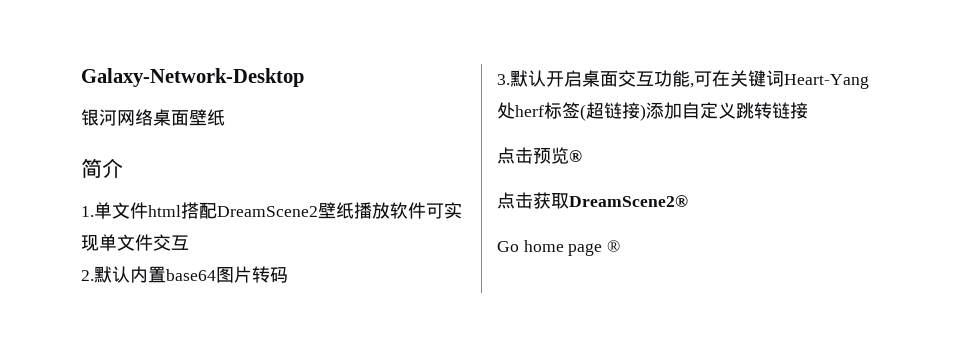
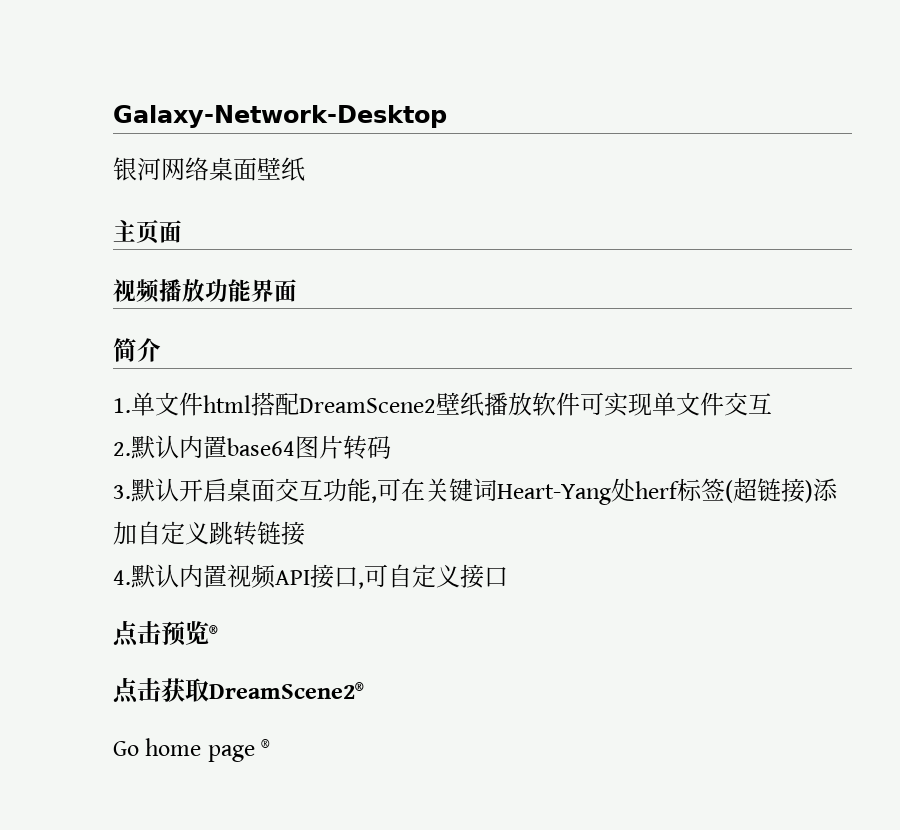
(225, 117) none -> [113,220,182,244] [113,279,297,303] // 主页面 // 视频播放功能界面
(808, 110) none -> [113,564,508,589] // 4.默认内置视频API接口,可自定义接口

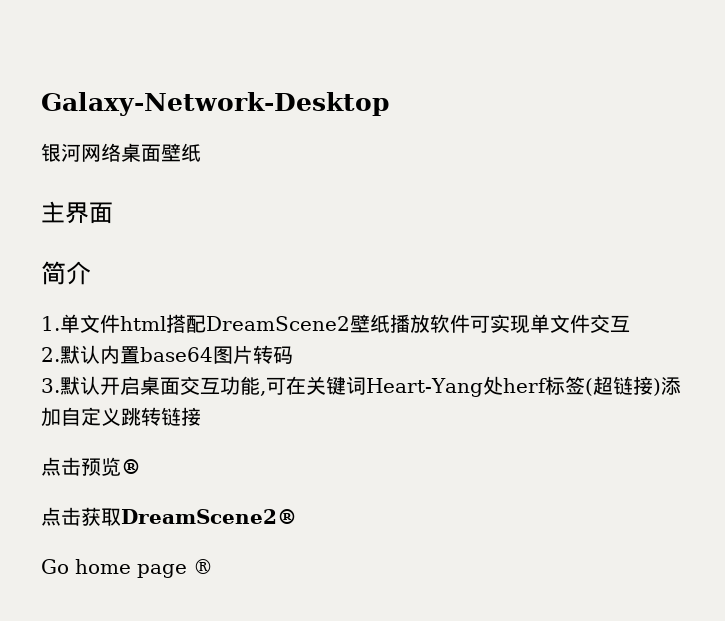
[136,220,182,244] [113,279,251,303] 页面 // 视频播放功能 -> (65, 212) none
[113,564,508,589] // 4.默认内置视频API接口,可自定义接口 -> (201, 416) none

